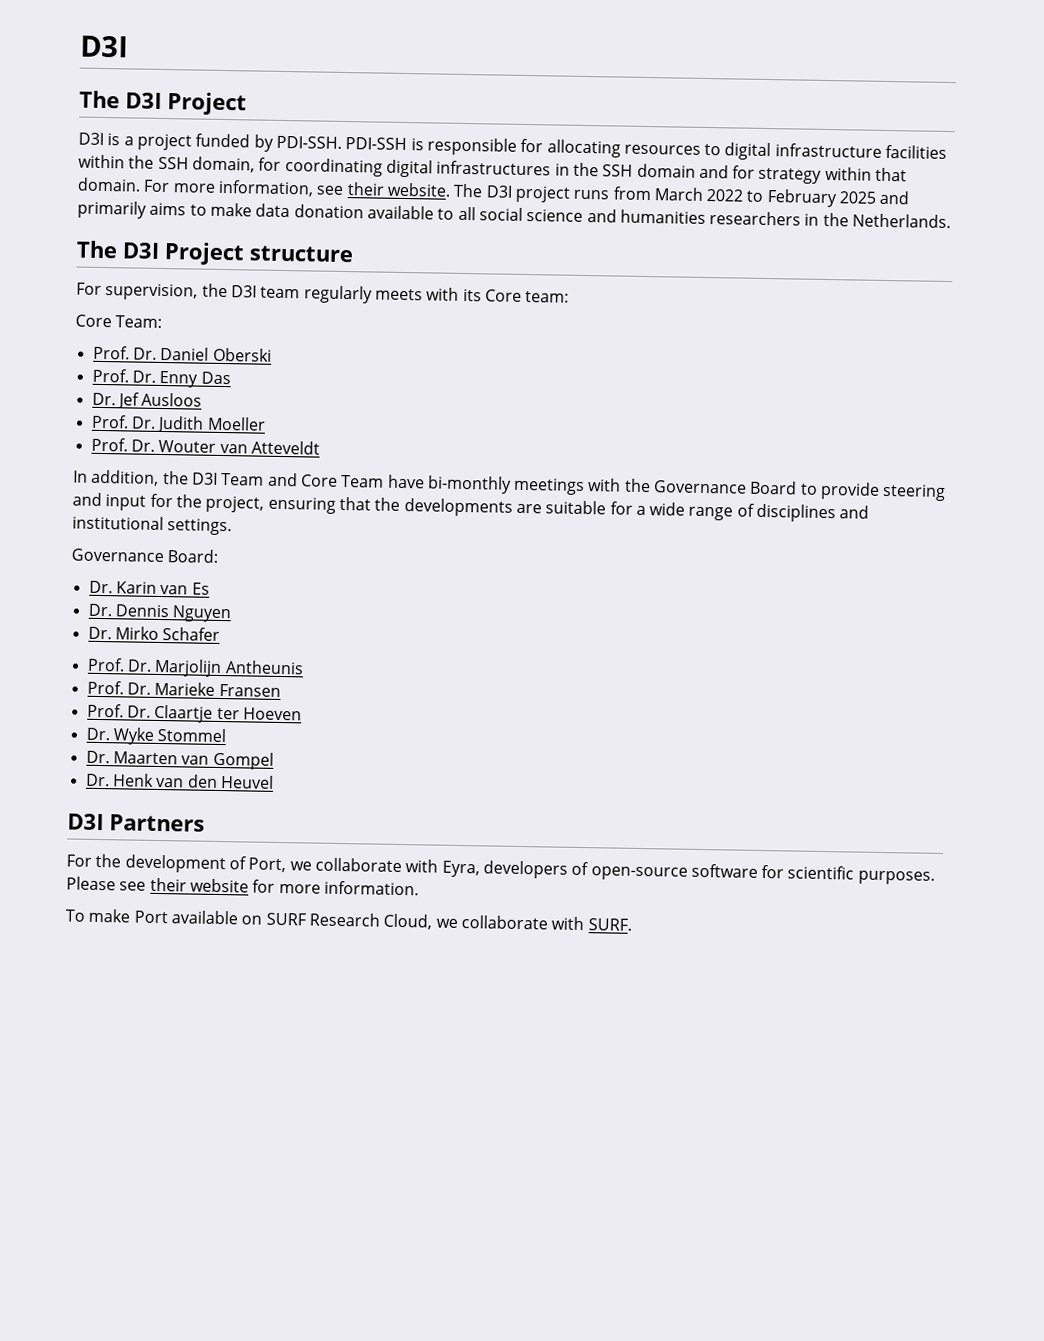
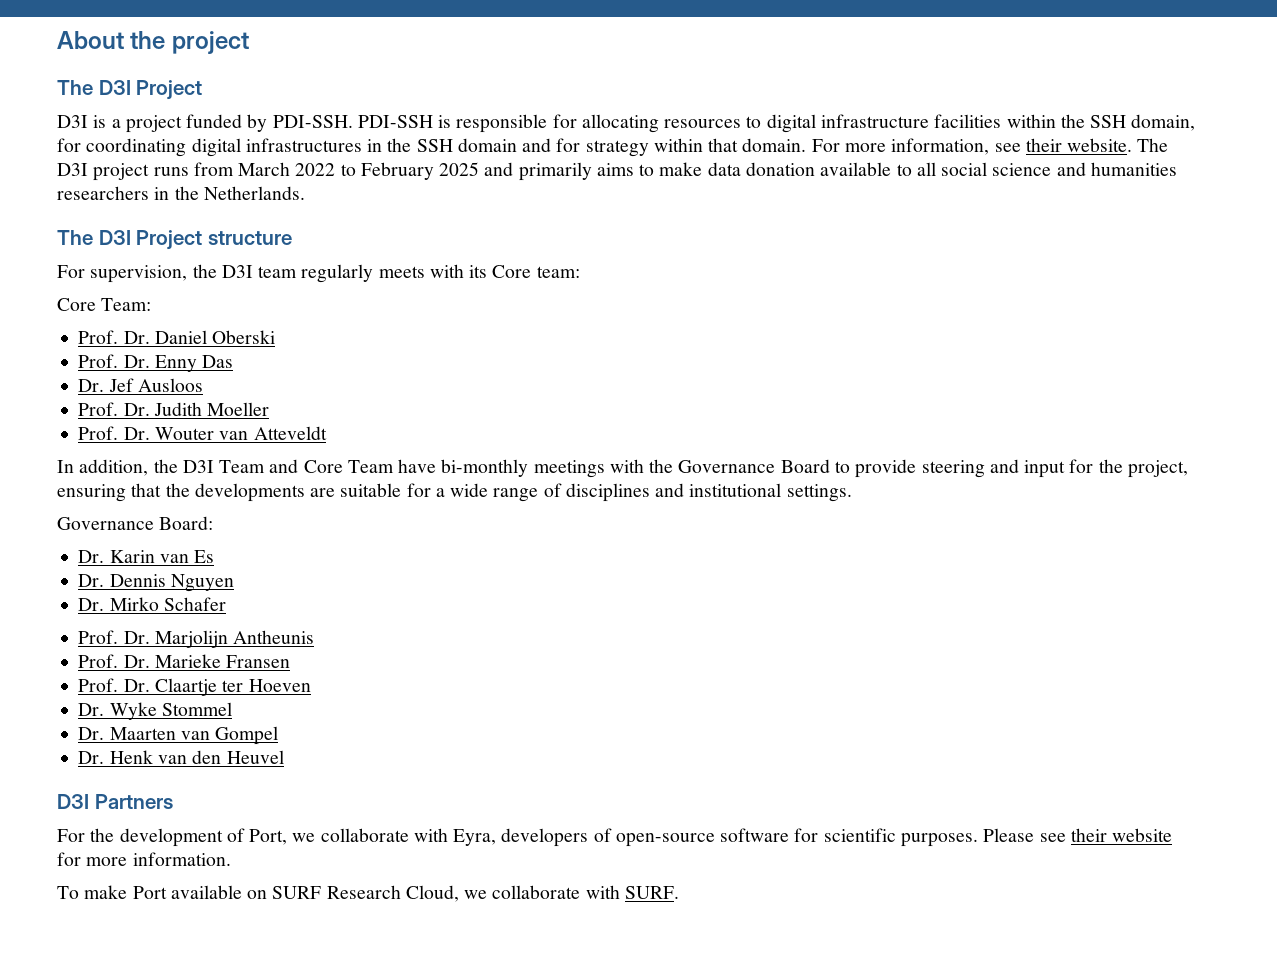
[80,35,129,58] D3I -> [57,31,249,54] About the project

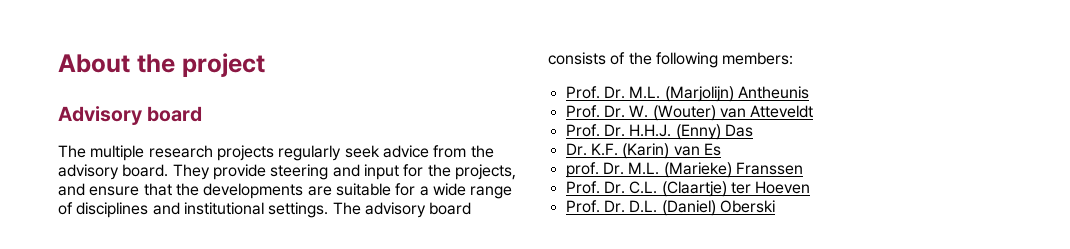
[57,80,203,100] [57,114,1196,133] [57,138,1169,157] [57,162,1177,181] [57,186,305,200] [57,230,292,250] [57,264,580,283] [57,298,152,311] [78,330,276,344] [78,354,234,372] [78,378,203,392] [78,402,270,416] [78,426,327,440] [57,459,850,478] The D3I Project // D3I is a project funded by PDI-SSH. PDI-SSH is responsible for allocating resources to digital infrastructure facilities within the SSH domain, for coordinating digital infrastructures in the SSH domain and for strategy within that domain. For more information, see their website. The D3I project runs from March 2022 to February 2025 and primarily aims to make data donation available to all social science and humanities researchers in the Netherlands. // The D3I Project structure // For supervision, the D3I team regularly meets with its Core team: // Core Team: // Prof. Dr. Daniel Oberski // Prof. Dr. Enny Das // Dr. Jef Ausloos // Prof. Dr. Judith Moeller // Prof. Dr. Wouter van Atteveldt // In addition, the D3I Team and Core Team have bi-monthly meetings with the Governance Board to -> [58,106,203,125] [58,145,494,161] [58,164,210,180] Advisory board // The multiple research projects regularly seek advice from the advisory board. They
[1127,460,1188,478] [57,484,126,502] project, ensuring -> [454,164,516,180] [58,183,140,196] projects, and ensure
[57,516,214,530] [78,550,215,563] [78,574,234,592] [78,597,226,611] [78,630,228,648] // Governance Board: // Dr. Karin van Es // Dr. Dennis Nguyen // Dr. Mirko Schafer // Prof. Dr. Marjolijn -> [332,202,472,218] [548,52,794,68] [565,86,734,102] The advisory board consists of the following members: // Prof. Dr. M.L. (Marjolijn)
[154,654,291,668] [78,678,311,696] [78,702,232,720] [78,726,279,745] [78,750,284,764] [57,794,173,809] [57,828,1173,847] [57,852,231,866] [57,885,679,902] Marieke Fransen // Prof. Dr. Claartje ter Hoeven // Dr. Wyke Stommel // Dr. Maarten van Gompel // Dr. Henk van den Heuvel // D3I Partners // For the development of Port, we collaborate with Eyra, developers of open-source software for scientific purposes. Please see their website for more information. // To make Port available on SURF Research Cloud, we collaborate with SURF. -> [629,105,814,121] [565,124,753,140] [565,143,721,159] [565,162,803,178] [565,181,811,197] [565,200,775,216] W. (Wouter) van Atteveldt // Prof. Dr. H.H.J. (Enny) Das // Dr. K.F. (Karin) van Es // prof. Dr. M.L. (Marieke) Franssen // Prof. Dr. C.L. (Claartje) ter Hoeven // Prof. Dr. D.L. (Daniel) Oberski

